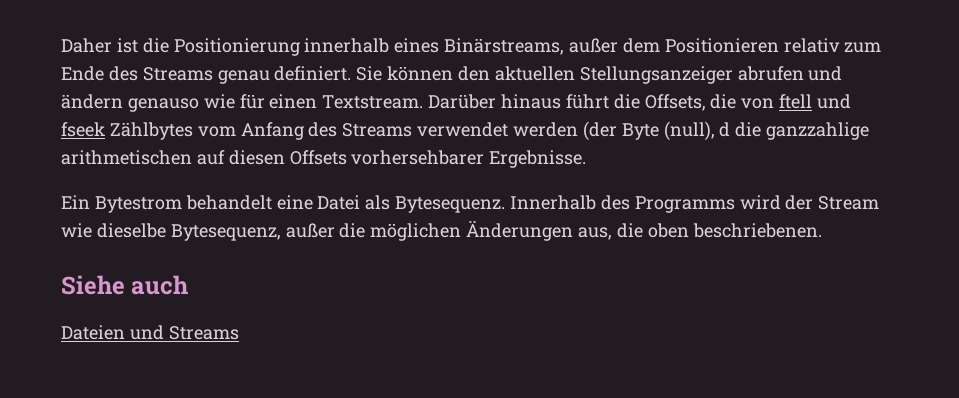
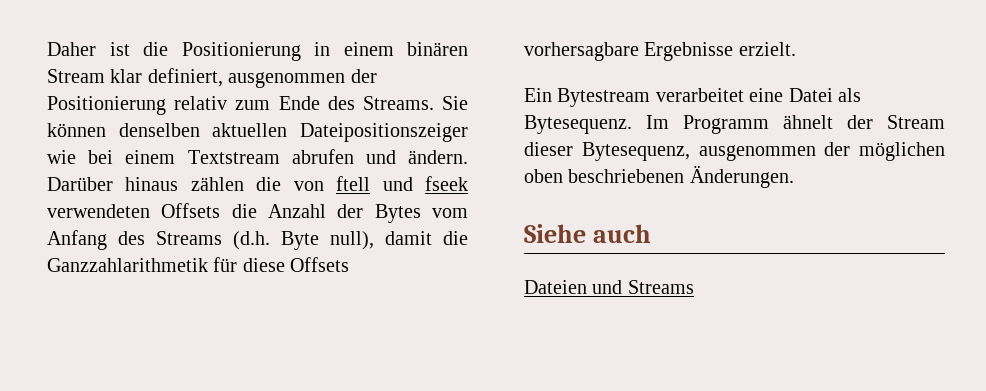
[304,38,882,55] [61,66,843,84] [61,94,706,112] innerhalb eines Binärstreams, außer dem Positionieren relativ zum Ende des Streams genau definiert. Sie können den aktuellen Stellungsanzeiger abrufen und ändern genauso wie für einen Textstream. Darüber hinaus führt die Offsets, -> [314,42,468,56] [47,68,377,88] [47,96,469,115] [47,123,468,142] [47,149,468,164] [47,177,244,191] in einem binären Stream klar definiert, ausgenommen der Positionierung relativ zum Ende des Streams. Sie können denselben aktuellen Dateipositionszeiger wie bei einem Textstream abrufen und ändern. Darüber hinaus zählen
[109,121,870,141] [61,150,587,168] Zählbytes vom Anfang des Streams verwendet werden (der Byte (null), d die ganzzahlige arithmetischen auf diesen Offsets vorhersehbarer Ergebnisse. -> [47,203,468,223] [47,230,468,250] [47,257,350,272] [524,42,796,61] verwendeten Offsets die Anzahl der Bytes vom Anfang des Streams (d.h. Byte null), damit die Ganzzahlarithmetik für diese Offsets vorhersagbare Ergebnisse erzielt.
[94,195,272,213] Bytestrom behandelt -> [557,88,744,107] Bytestream verarbeitet
[510,195,880,213] [61,221,822,241] Innerhalb des Programms wird der Stream wie dieselbe Bytesequenz, außer die möglichen Änderungen aus, die oben beschriebenen. -> [646,115,945,134] [524,142,945,161] [524,165,794,188] Im Programm ähnelt der Stream dieser Bytesequenz, ausgenommen der möglichen oben beschriebenen Änderungen.

